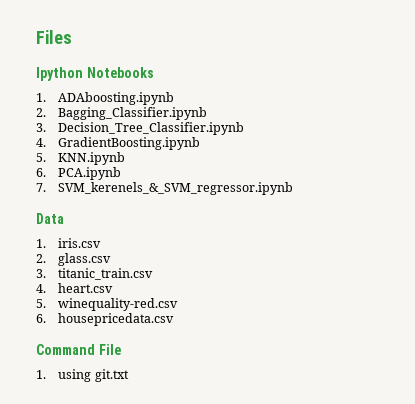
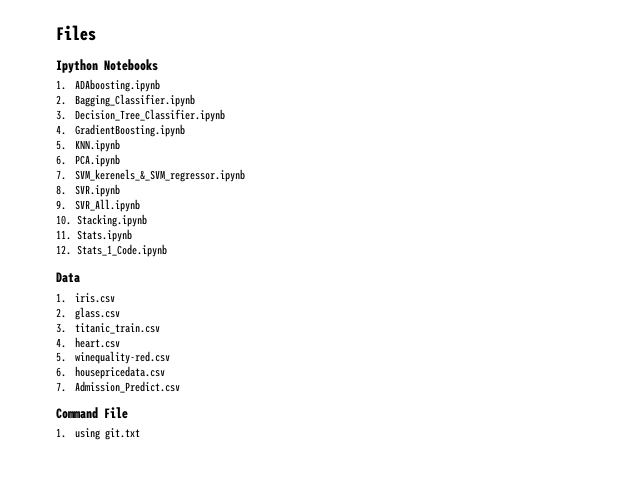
(294, 188) none -> [56,184,121,197] [56,199,141,212] [56,214,147,227] [56,229,132,242] [56,244,167,257] // 8. SVR.ipynb // 9. SVR_All.ipynb // 10. Stacking.ipynb // 11. Stats.ipynb // 12. Stats_1_Code.ipynb
(175, 319) none -> [56,381,181,393] // 7. Admission_Predict.csv

